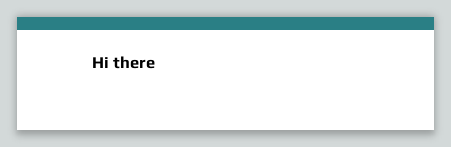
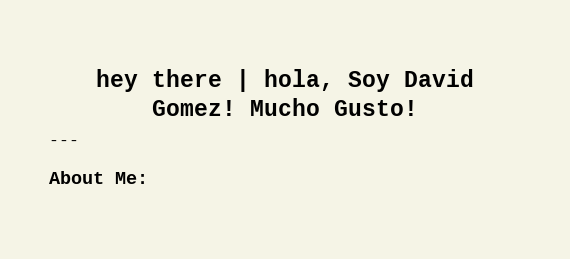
[92,56,156,69] Hi there -> [96,69,474,92] [152,98,418,116] [49,140,79,145] [49,171,148,184] hey there | hola, Soy David Gomez! Mucho Gusto! // --- // About Me:

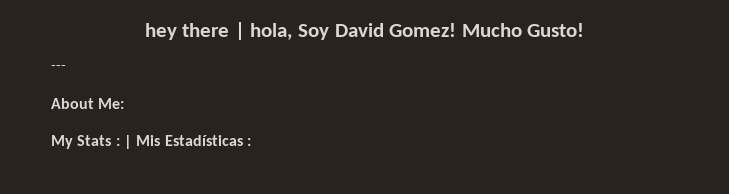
(148, 178) none -> [51,135,251,149] // My Stats : | Mis Estadísticas :

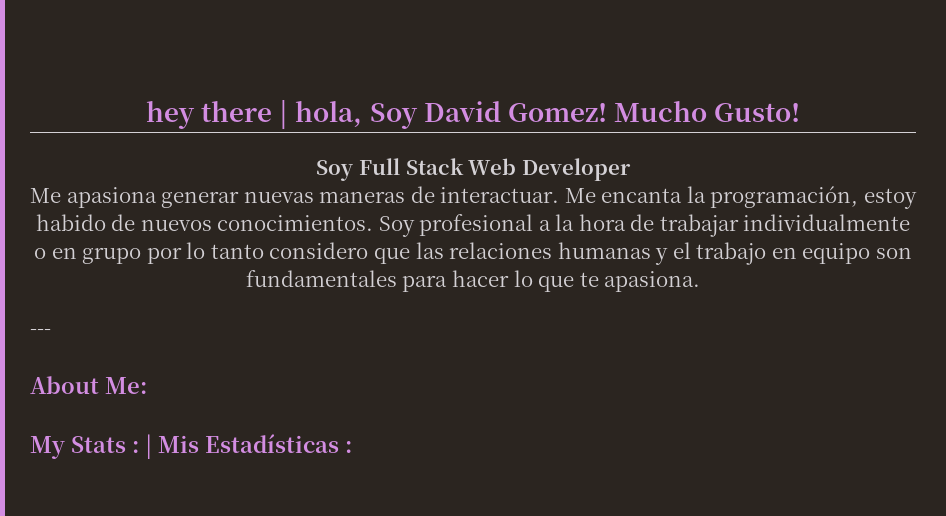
(585, 30) none -> [316,158,631,181] [30,186,917,209] [35,214,911,237] [34,242,912,265] [245,270,701,292] // Soy Full Stack Web Developer // Me apasiona generar nuevas maneras de interactuar. Me encanta la programación, estoy habido de nuevos conocimientos. Soy profesional a la hora de trabajar individualmente o en grupo por lo tanto considero que las relaciones humanas y el trabajo en equipo son fundamentales para hacer lo que te apasiona.

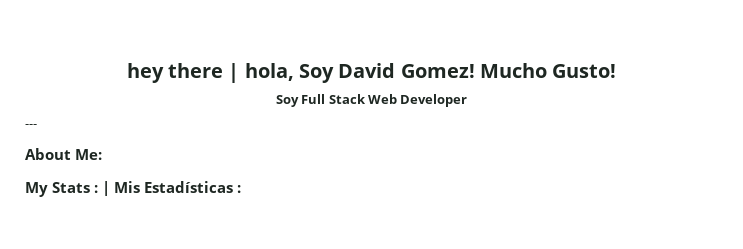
[30,186,917,209] [35,214,911,237] [34,242,912,265] [245,270,701,292] // Me apasiona generar nuevas maneras de interactuar. Me encanta la programación, estoy habido de nuevos conocimientos. Soy profesional a la hora de trabajar individualmente o en grupo por lo tanto considero que las relaciones humanas y el trabajo en equipo son fundamentales para hacer lo que te apasiona. -> (468, 100) none

